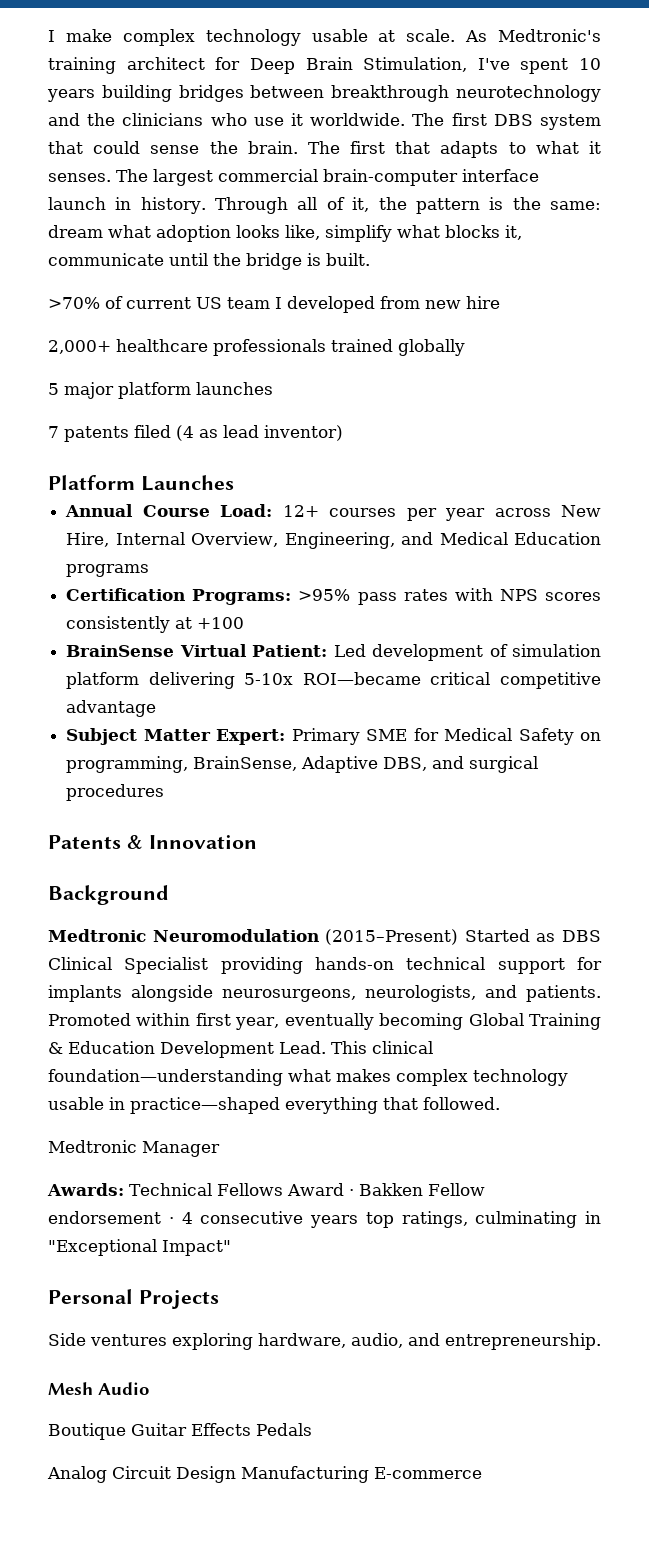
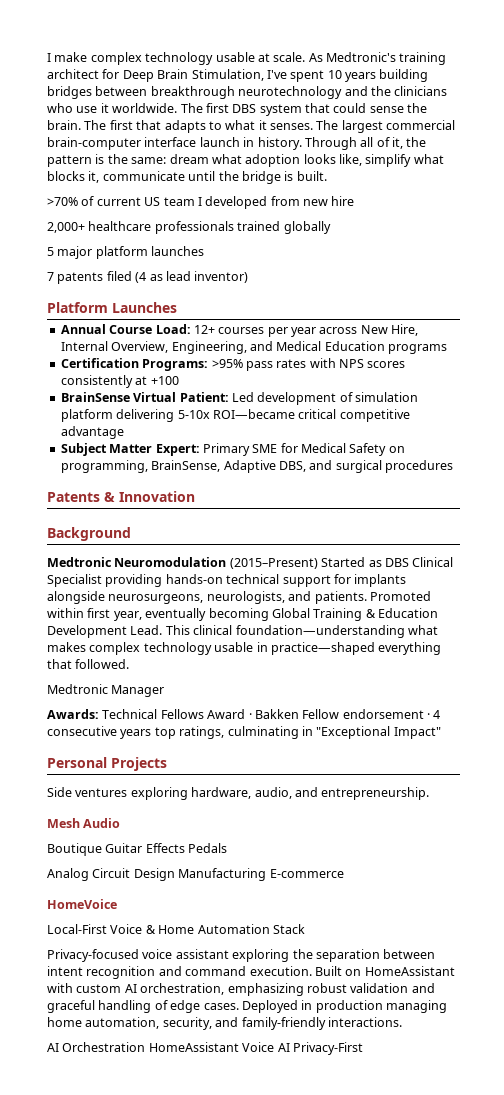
(482, 1473) none -> [47,899,117,909] [47,924,305,934] [47,949,436,962] [47,966,455,979] [47,983,435,996] [47,1000,447,1013] [47,1017,402,1030] [47,1042,363,1055] // HomeVoice // Local-First Voice & Home Automation Stack // Privacy-focused voice assistant exploring the separation between intent recognition and command execution. Built on HomeAssistant with custom AI orchestration, emphasizing robust validation and graceful handling of edge cases. Deployed in production managing home automation, security, and family-friendly interactions. // AI Orchestration HomeAssistant Voice AI Privacy-First

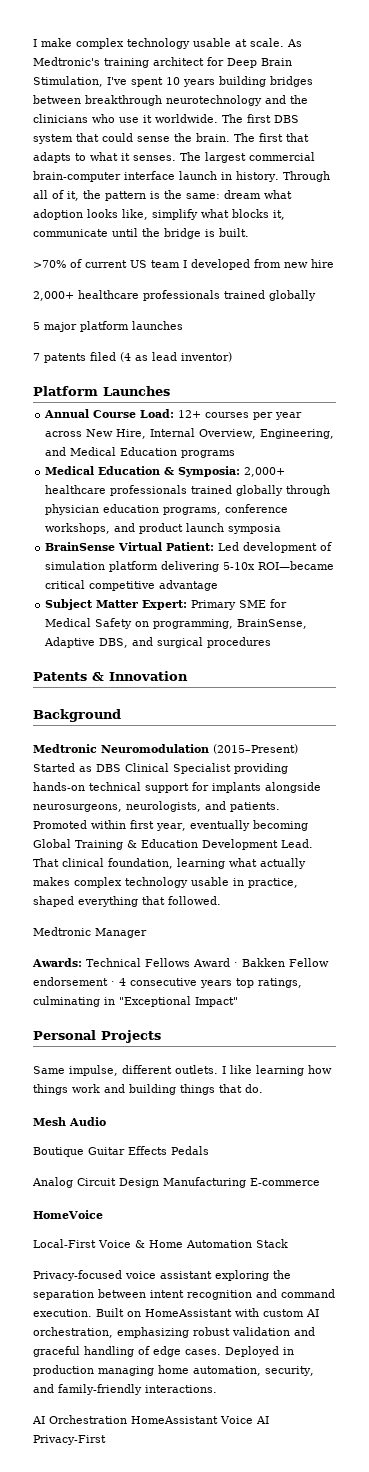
[60,358,406,371] [60,375,179,388] Certification Programs: >95% pass rates with NPS scores consistently at +100 -> [45,466,286,477] [45,485,331,496] [45,504,289,515] [45,523,282,534] Medical Education & Symposia: 2,000+ healthcare professionals trained globally through physician education programs, conference workshops, and product launch symposia
[165,625,438,638] This clinical foundation—understanding what -> [33,858,306,869] That clinical foundation, learning what actually
[270,642,375,655] practice—shaped -> [248,878,298,888] [33,896,74,907] practice, shaped
[47,787,430,800] Side ventures exploring hardware, audio, and entrepreneurship. -> [33,1065,332,1076] [33,1084,263,1095] Same impulse, different outlets. I like learning how things work and building things that do.

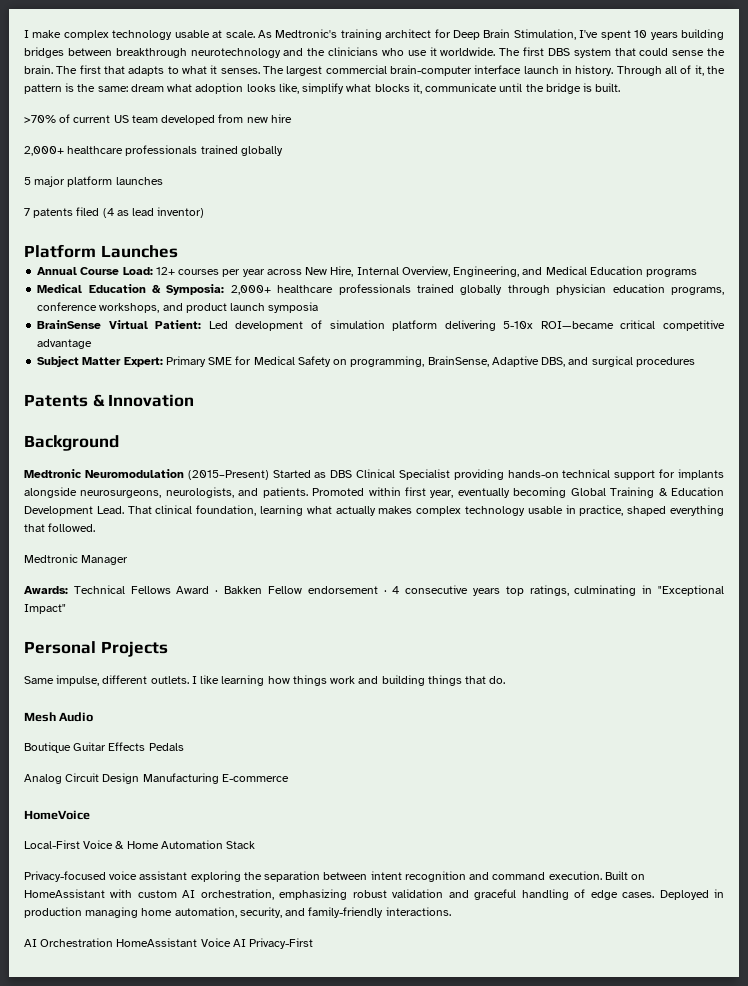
[183,260,187,268] I -> (158, 119) none

